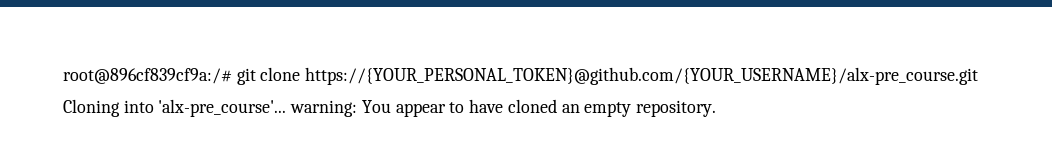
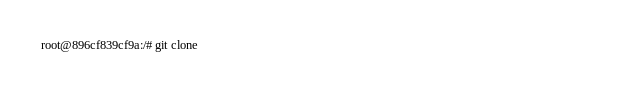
[305,67,979,85] [63,99,716,117] https://{YOUR_PERSONAL_TOKEN}@github.com/{YOUR_USERNAME}/alx-pre_course.git // Cloning into 'alx-pre_course'... warning: You appear to have cloned an empty repository. -> (198, 44) none

